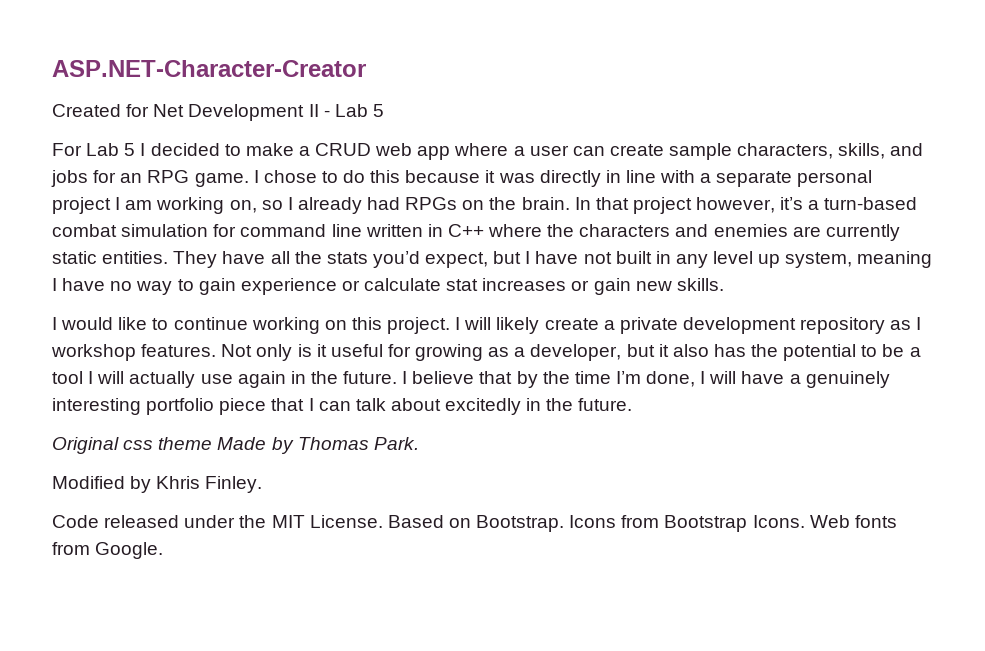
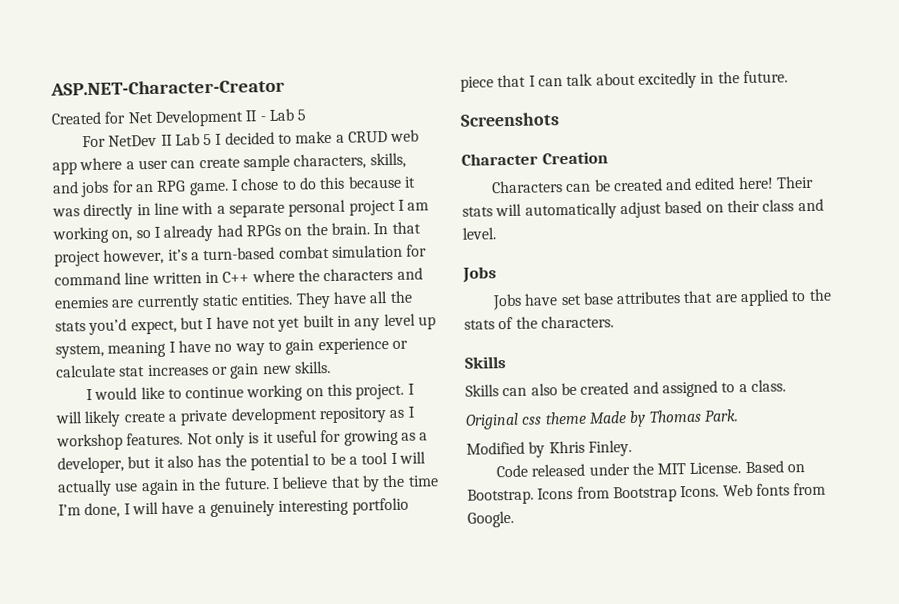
(82, 149) none -> [108,134,173,147] NetDev II
(612, 258) none -> [277,317,301,332] yet
(633, 404) none -> [460,112,560,127] [461,151,608,166] [490,175,815,194] [462,198,824,220] [462,227,496,240] [462,266,497,283] [491,288,832,311] [464,315,614,330] [464,356,507,369] [465,379,786,398] // Screenshots // Character Creation // Characters can be created and edited here! Their stats will automatically adjust based on their class and level. // Jobs // Jobs have set base attributes that are applied to the stats of the characters. // Skills // Skills can also be created and assigned to a class.

